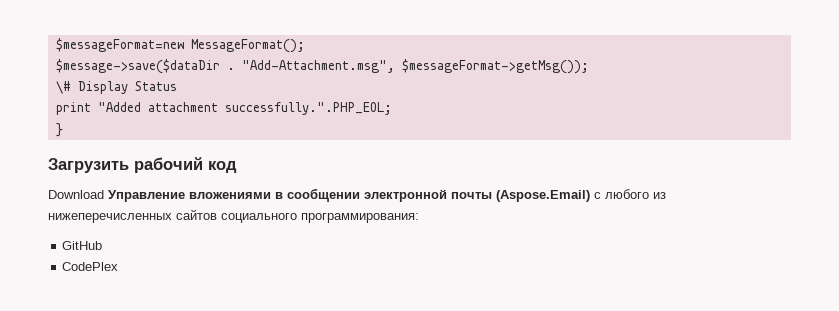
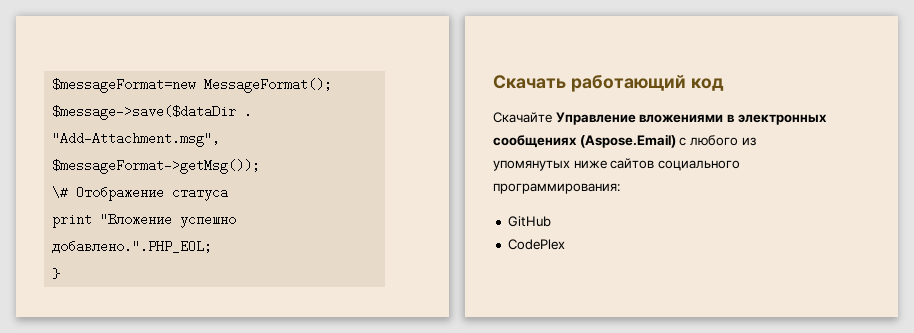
[77,81,177,94] Display Status -> [76,184,229,201] Отображение статуса
[97,102,392,115] "Added attachment successfully.".PHP_EOL; -> [100,211,237,228] [52,238,213,254] "Вложение успешно добавлено.".PHP_EOL;
[48,157,203,173] Загрузить рабочий -> [493,74,686,92] Скачать работающий
[48,190,104,199] Download -> [493,112,552,123] Скачайте
[287,188,492,202] сообщении электронной почты -> [737,114,827,125] [493,135,577,148] электронных сообщениях
[48,213,172,223] нижеперечисленных -> [493,160,607,171] упомянутых ниже

